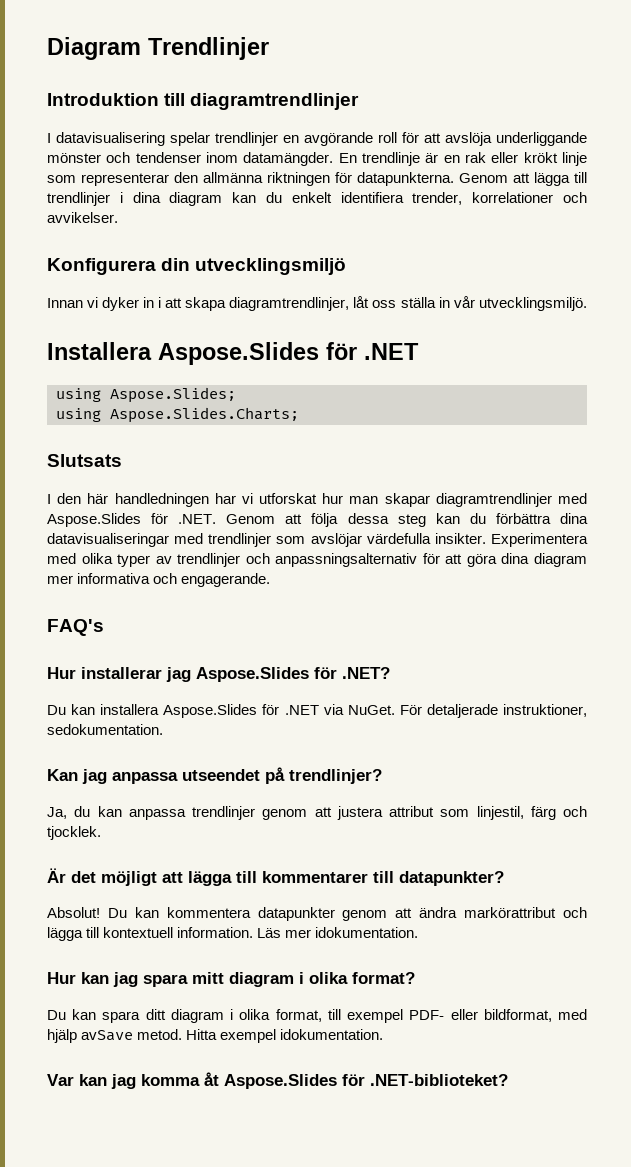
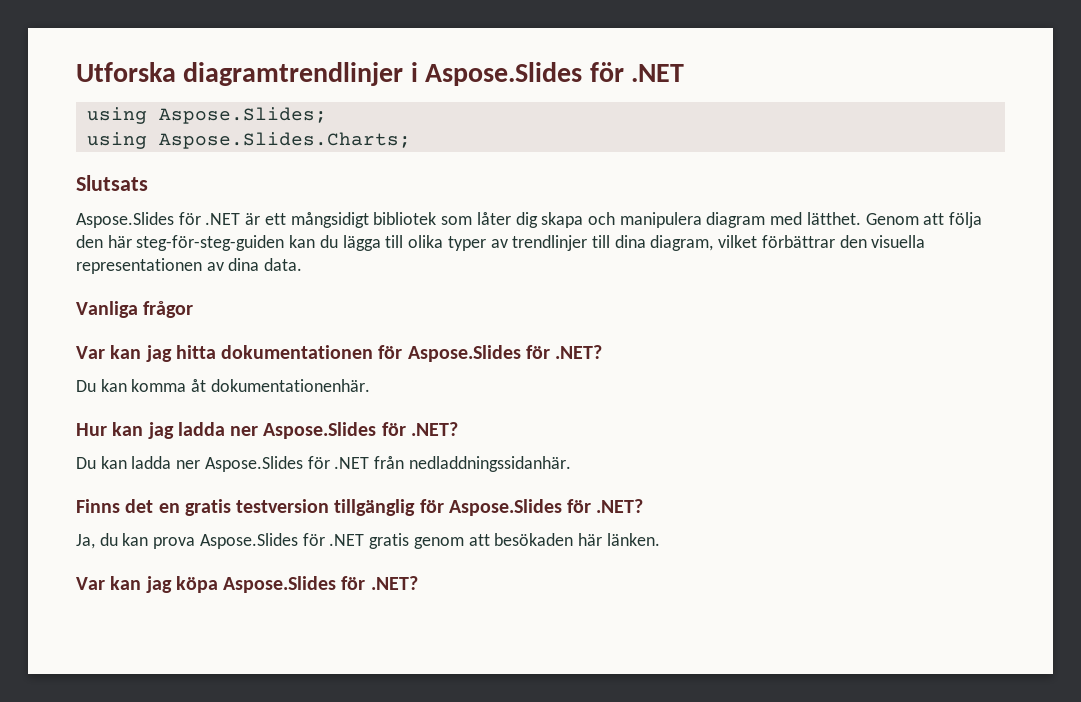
[47,37,269,60] [47,93,360,110] [47,132,587,146] [47,152,587,166] [47,172,587,186] [47,192,587,206] [47,212,118,223] [47,258,347,275] [47,296,587,311] [47,342,152,360] Diagram Trendlinjer // Introduktion till diagramtrendlinjer // I datavisualisering spelar trendlinjer en avgörande roll för att avslöja underliggande mönster och tendenser inom datamängder. En trendlinje är en rak eller krökt linje som representerar den allmänna riktningen för datapunkterna. Genom att lägga till trendlinjer i dina diagram kan du enkelt identifiera trender, korrelationer och avvikelser. // Konfigurera din utvecklingsmiljö // Innan vi dyker in i att skapa diagramtrendlinjer, låt oss ställa in vår utvecklingsmiljö. // Installera -> [76,62,418,86] Utforska diagramtrendlinjer i
[47,493,587,507] [47,513,588,527] [47,533,589,547] [47,553,588,567] [47,573,271,587] [47,619,104,636] [47,667,390,682] [47,704,588,718] [47,724,163,735] [47,767,382,784] [47,806,587,820] [47,826,101,840] [47,868,504,886] [47,907,588,921] [47,927,419,941] [47,972,415,987] [47,1009,587,1023] [47,1029,384,1043] [47,1072,508,1089] I den här handledningen har vi utforskat hur man skapar diagramtrendlinjer med Aspose.Slides för .NET. Genom att följa dessa steg kan du förbättra dina datavisualiseringar med trendlinjer som avslöjar värdefulla insikter. Experimentera med olika typer av trendlinjer och anpassningsalternativ för att göra dina diagram mer informativa och engagerande. // FAQ's // Hur installerar jag Aspose.Slides för .NET? // Du kan installera Aspose.Slides för .NET via NuGet. För detaljerade instruktioner, sedokumentation. // Kan jag anpassa utseendet på trendlinjer? // Ja, du kan anpassa trendlinjer genom att justera attribut som linjestil, färg och tjocklek. // Är det möjligt att lägga till kommentarer till datapunkter? // Absolut! Du kan kommentera datapunkter genom att ändra markörattribut och lägga till kontextuell information. Läs mer idokumentation. // Hur kan jag spara mitt diagram i olika format? // Du kan spara ditt diagram i olika format, till exempel PDF- eller bildformat, med hjälp avSave metod. Hitta exempel idokumentation. // Var kan jag komma åt Aspose.Slides för .NET-biblioteket? -> [76,212,983,228] [76,235,926,251] [76,258,303,274] [76,301,194,318] [76,345,603,362] [76,379,370,392] [76,422,458,439] [76,456,571,472] [76,499,644,516] [76,533,660,549] [76,576,418,593] Aspose.Slides för .NET är ett mångsidigt bibliotek som låter dig skapa och manipulera diagram med lätthet. Genom att följa den här steg-för-steg-guiden kan du lägga till olika typer av trendlinjer till dina diagram, vilket förbättrar den visuella representationen av dina data. // Vanliga frågor // Var kan jag hitta dokumentationen för Aspose.Slides för .NET? // Du kan komma åt dokumentationenhär. // Hur kan jag ladda ner Aspose.Slides för .NET? // Du kan ladda ner Aspose.Slides för .NET från nedladdningssidanhär. // Finns det en gratis testversion tillgänglig för Aspose.Slides för .NET? // Ja, du kan prova Aspose.Slides för .NET gratis genom att besökaden här länken. // Var kan jag köpa Aspose.Slides för .NET?

